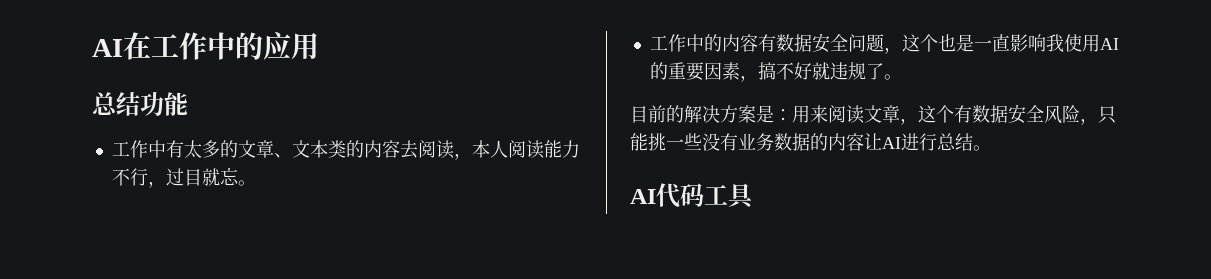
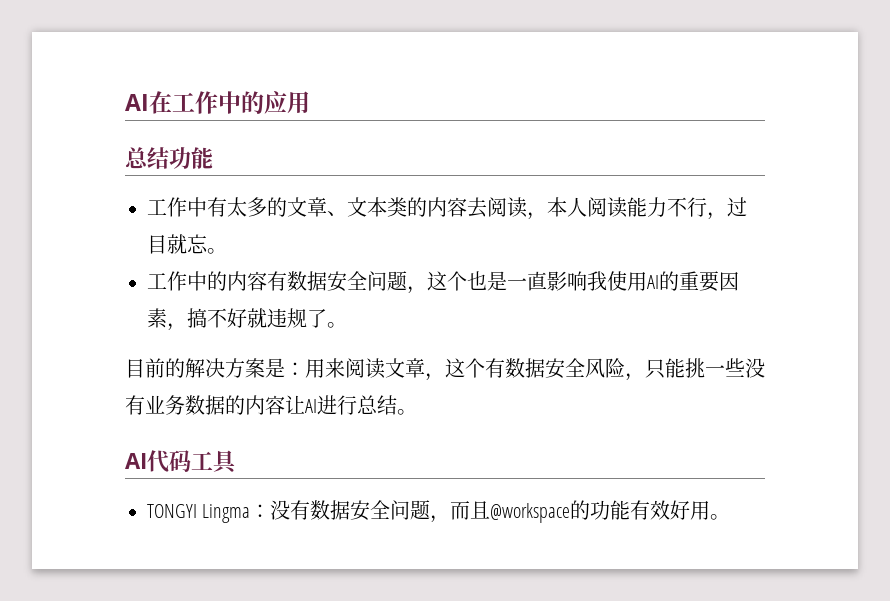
(755, 196) none -> [147,500,731,523] // TONGYI Lingma：没有数据安全问题，而且@workspace的功能有效好用。

